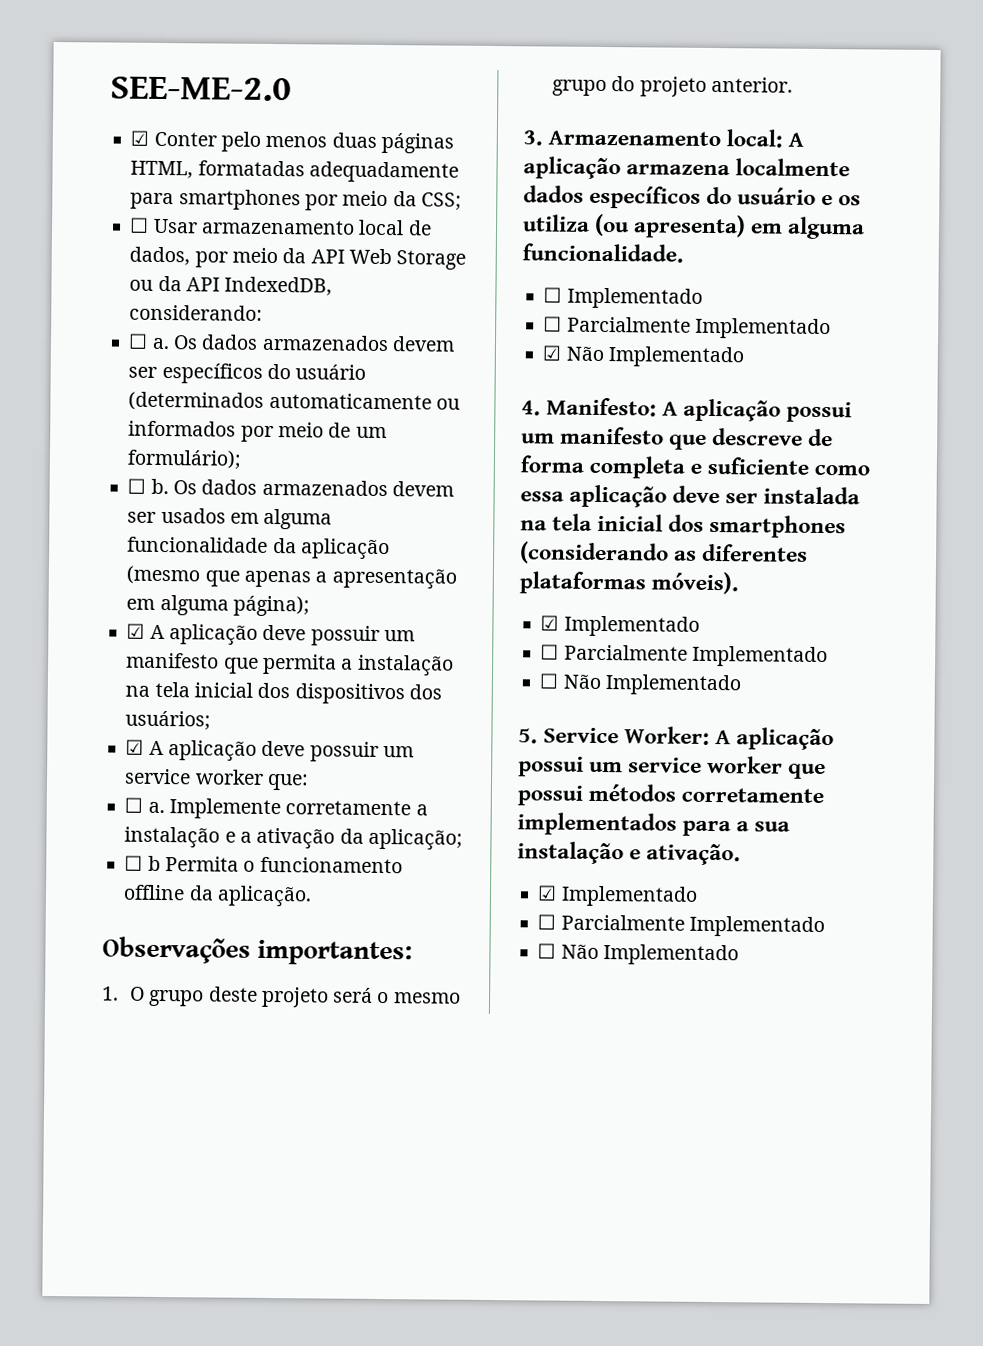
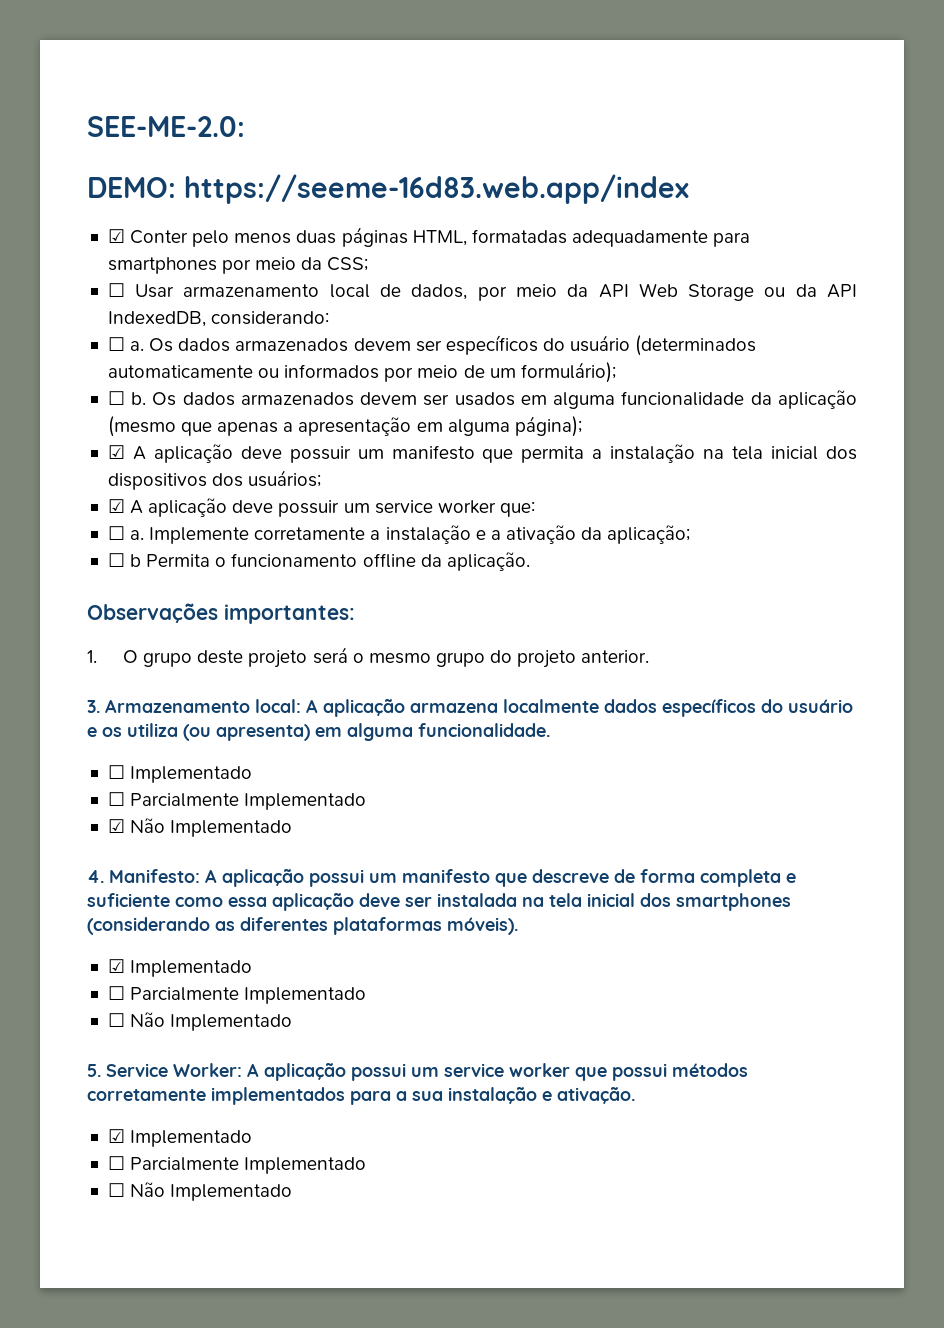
[110,76,292,102] SEE-ME-2.0 -> [87,116,245,137] [87,174,689,204] SEE-ME-2.0: // DEMO: https://seeme-16d83.web.app/index

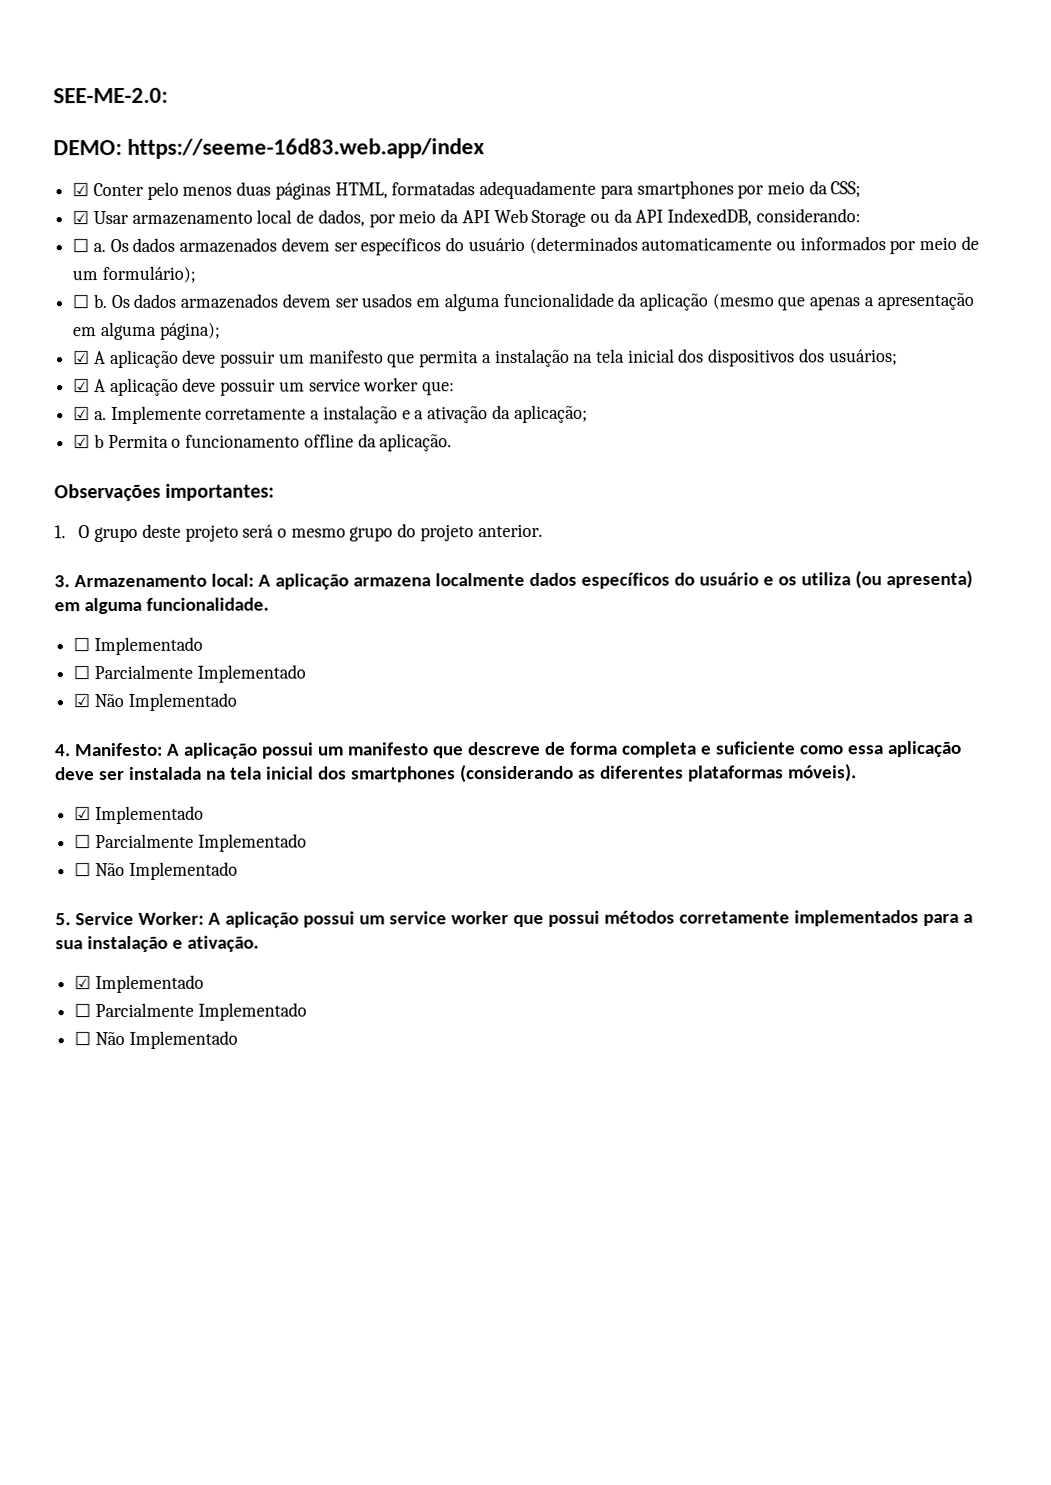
[107,283,125,297] ☐ -> [72,210,90,225] ☑
[107,526,125,540] ☐ -> [73,406,91,421] ☑
[107,553,125,567] ☐ -> [73,434,91,449] ☑

